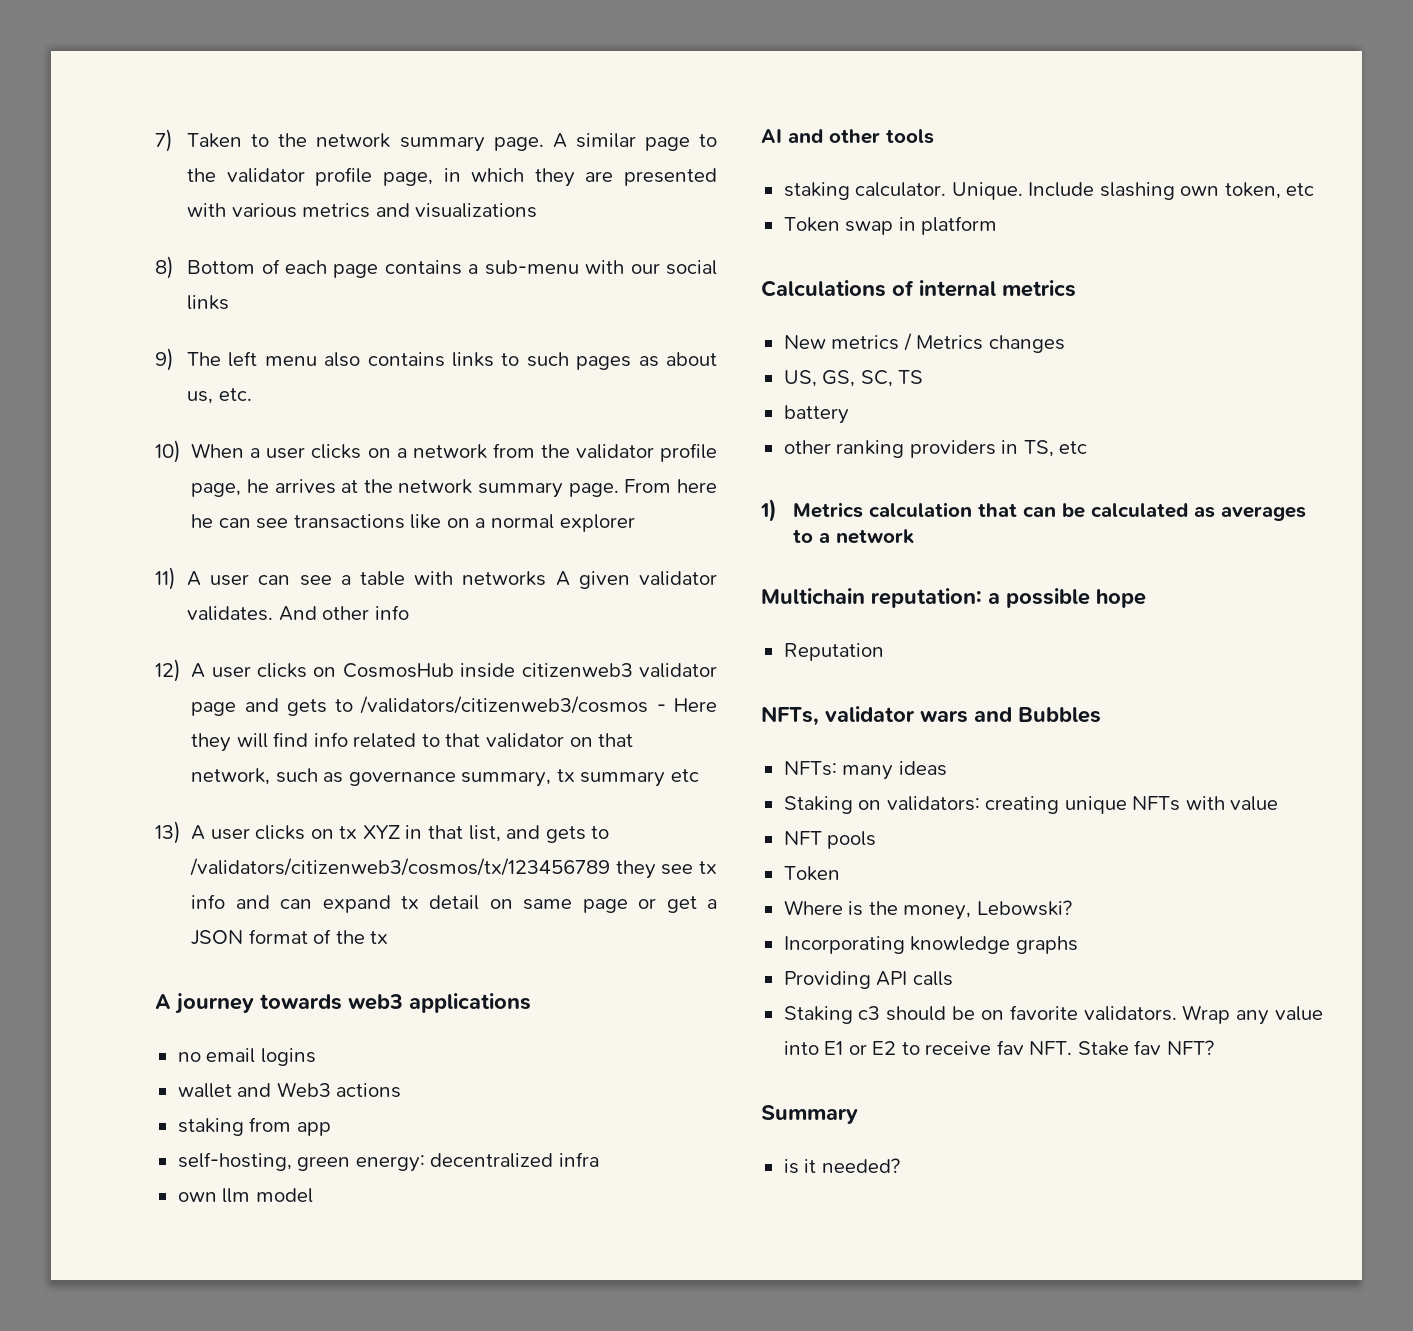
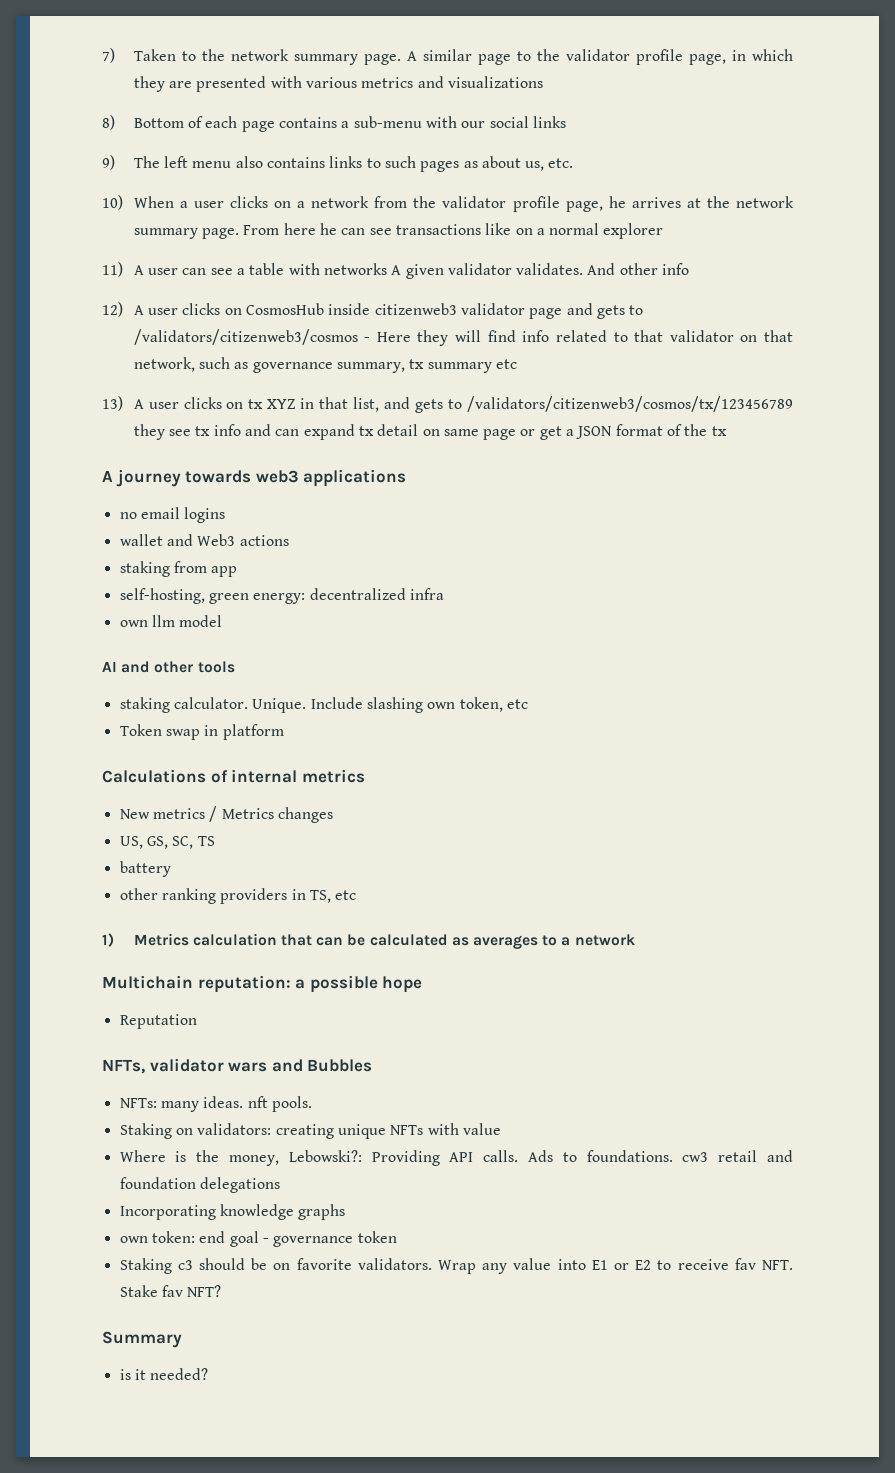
[898,761,947,776] ideas -> [203,1096,312,1112] ideas. nft pools.
[783,831,877,849] [783,866,840,881] // NFT pools // Token -> (501, 1129) none
[976,900,1072,916] [783,936,1078,954] [783,971,953,989] Lebowski? // Incorporating knowledge graphs // Providing API calls -> [288,1150,793,1166] [119,1177,280,1193] [119,1204,346,1220] [119,1231,397,1247] Lebowski?: Providing API calls. Ads to foundations. cw3 retail and foundation delegations // Incorporating knowledge graphs // own token: end goal - governance token

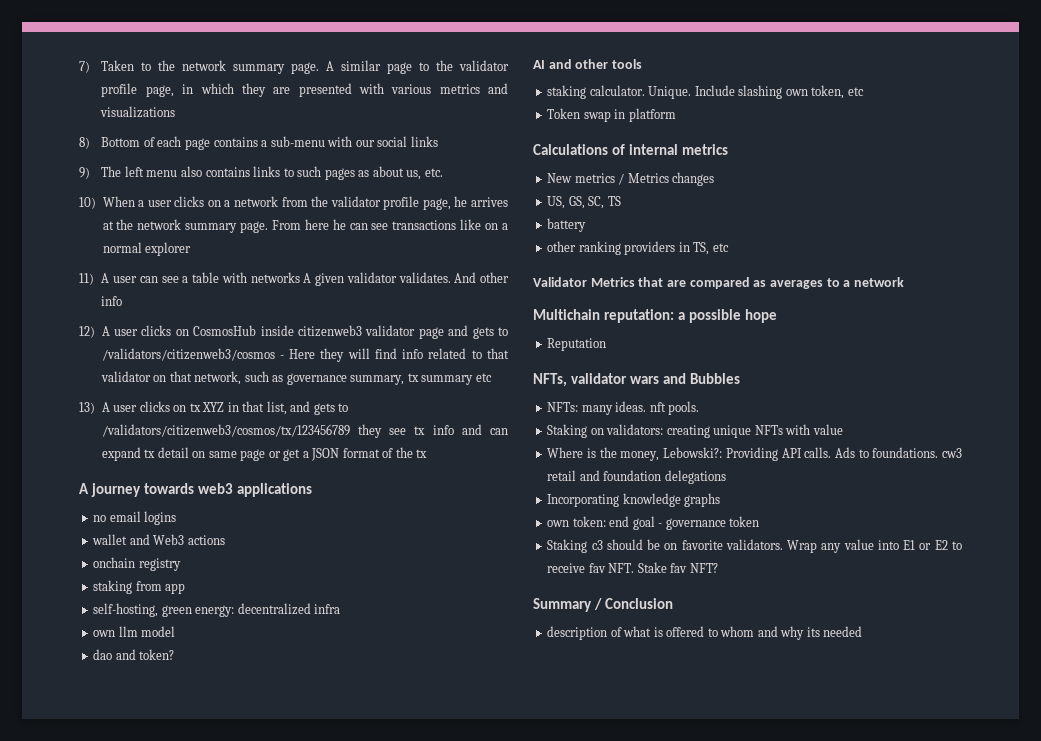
(289, 540) none -> [93,557,181,571] // onchain registry
(223, 621) none -> [93,649,175,660] // dao and token?
[102,933,448,947] 1) Metrics calculation that can be calculated -> [533,277,750,289] Validator Metrics that are compared
[119,1368,209,1380] // is it needed? -> [593,598,673,610] [547,626,863,640] / Conclusion // description of what is offered to whom and why its needed

